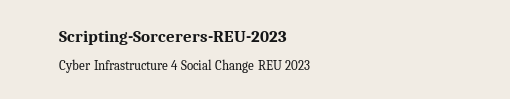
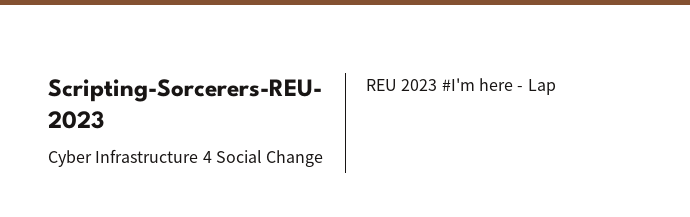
(311, 65) none -> [441,78,556,95] #I'm here - Lap

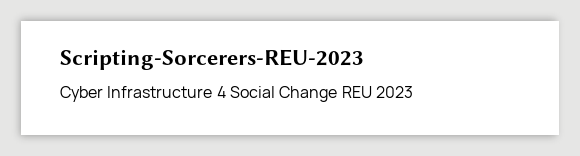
[441,78,556,95] #I'm here - Lap -> (413, 92) none

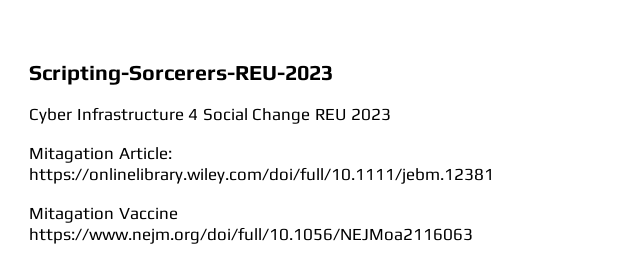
(413, 92) none -> [29,147,172,163] [29,167,494,184] [29,207,178,223] [29,227,473,244] // Mitagation Article: https://onlinelibrary.wiley.com/doi/full/10.1111/jebm.12381 // Mitagation Vaccine https://www.nejm.org/doi/full/10.1056/NEJMoa2116063

